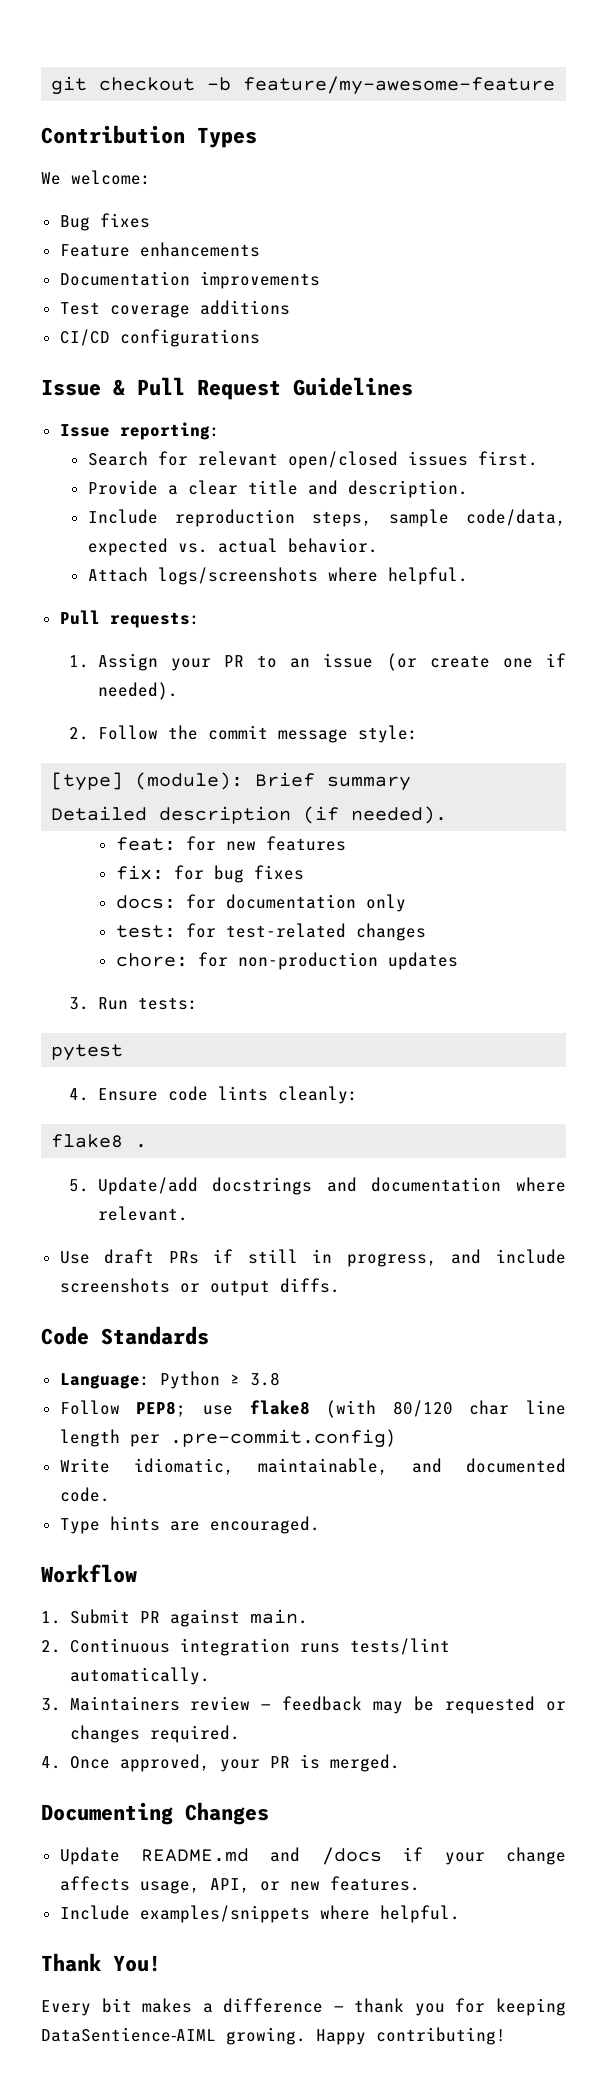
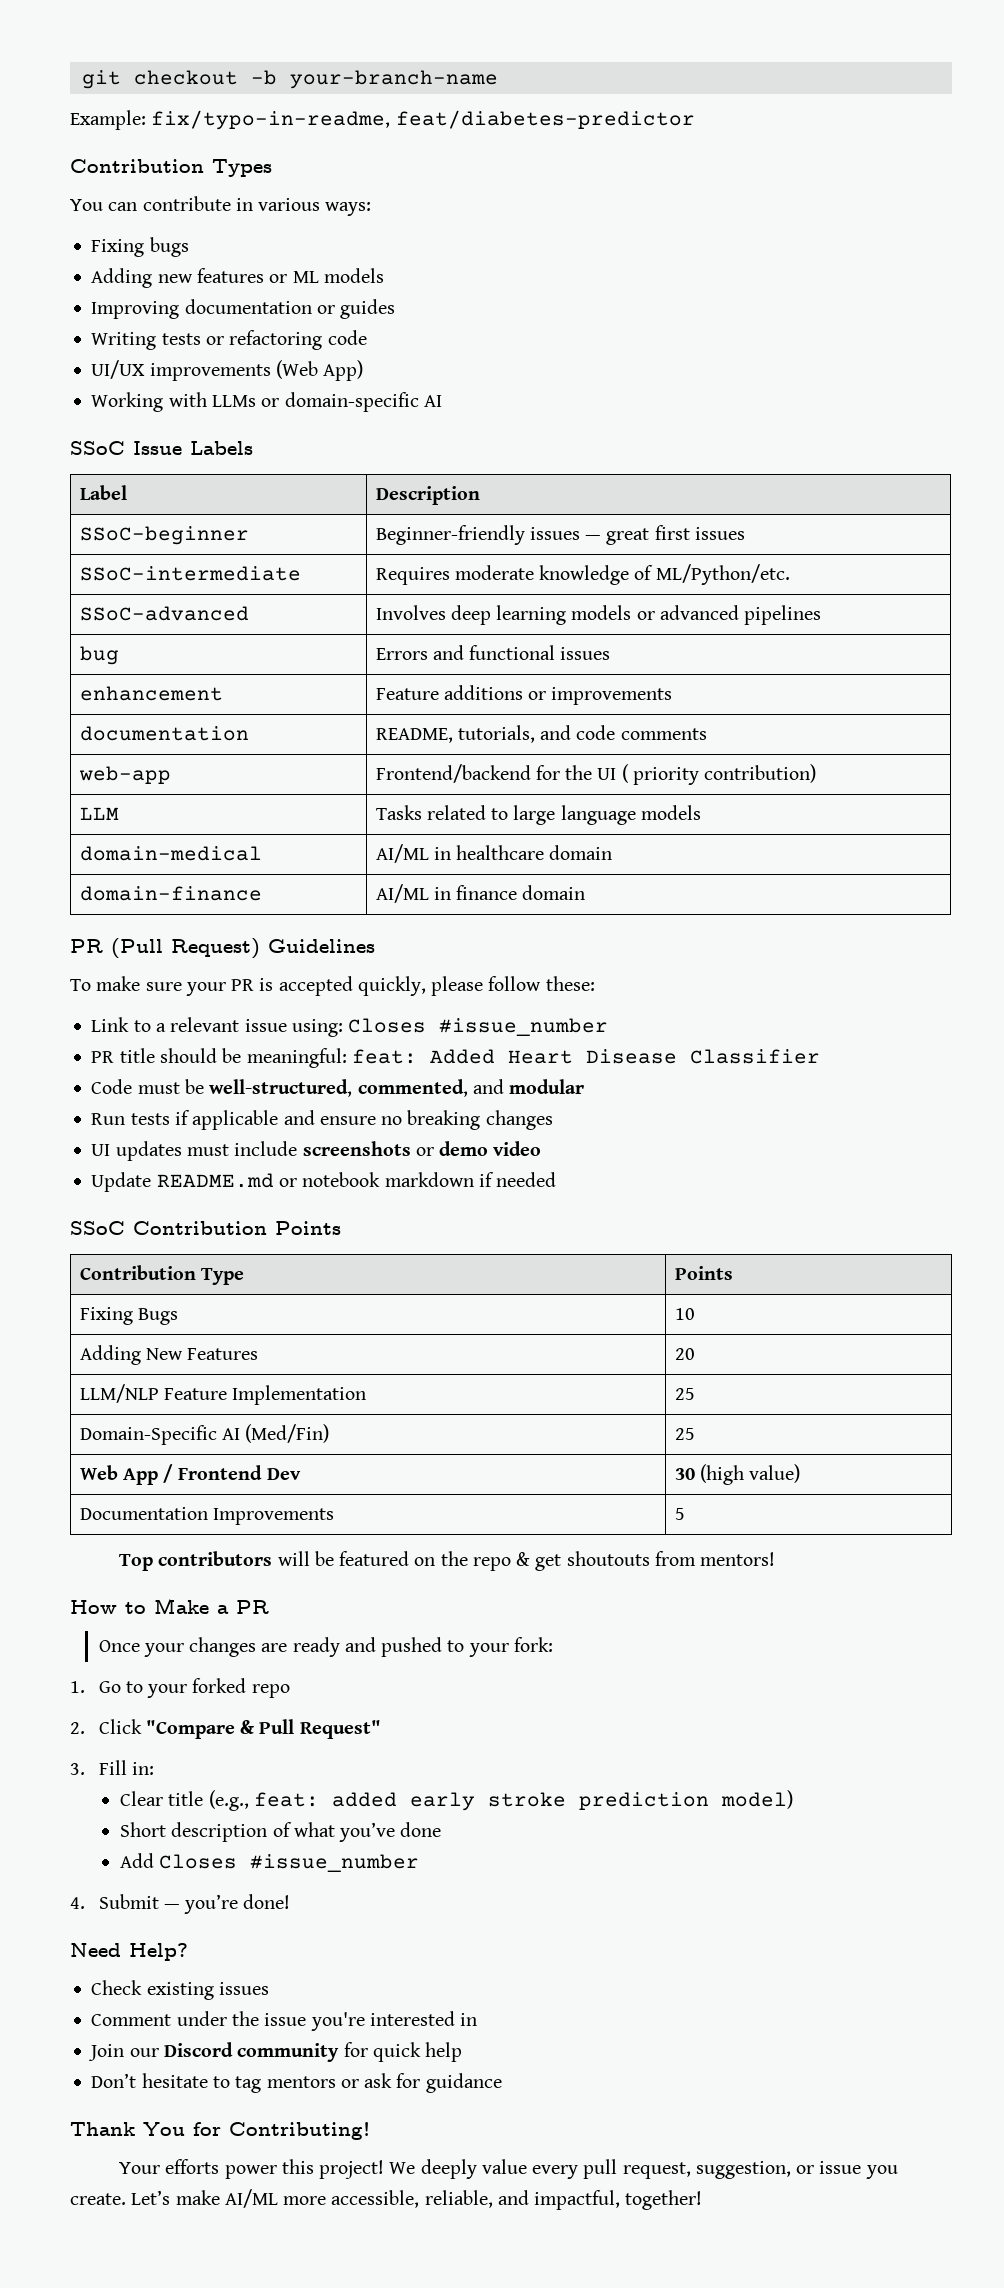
[243,76,556,95] [41,125,257,148] [41,170,151,185] [59,213,150,231] [59,242,260,257] [59,271,320,289] [59,300,290,318] [59,329,260,347] [41,377,413,400] [59,422,220,440] [87,451,538,469] [87,480,468,498] [87,509,566,527] [87,538,378,556] [87,567,468,585] [59,610,200,628] [68,653,567,671] [97,682,178,700] [68,725,418,743] [51,772,412,791] [51,806,448,824] [115,836,346,851] [115,865,304,883] [115,894,406,912] [115,923,426,941] [115,952,458,970] [68,997,198,1010] [51,1044,124,1061] [68,1086,358,1104] [51,1134,148,1148] [68,1177,566,1195] [97,1206,188,1221] [59,1249,567,1267] [59,1278,340,1296] [41,1326,209,1345] [59,1371,280,1389] [59,1400,566,1418] [59,1429,396,1448] [59,1458,566,1475] [59,1487,110,1502] [59,1516,320,1534] [41,1564,137,1583] [41,1609,308,1627] [41,1638,450,1656] [69,1667,210,1685] [41,1696,566,1714] [69,1725,240,1743] [41,1754,400,1772] [41,1802,269,1825] [59,1847,566,1865] [59,1876,420,1894] [59,1905,460,1923] [41,1953,161,1972] [41,1998,566,2016] [41,2027,506,2045] feature/my-awesome-feature // Contribution Types // We welcome: // Bug fixes // Feature enhancements // Documentation improvements // Test coverage additions // CI/CD configurations // Issue & Pull Request Guidelines // Issue reporting: // Search for relevant open/closed issues first. // Provide a clear title and description. // Include reproduction steps, sample code/data, expected vs. actual behavior. // Attach logs/screenshots where helpful. // Pull requests: // 1. Assign your PR to an issue (or create one if needed). // 2. Follow the commit message style: // [type] (module): Brief summary // Detailed description (if needed). // feat: for new features // fix: for bug fixes // docs: for documentation only // test: for test-related changes // chore: for non-production updates // 3. Run tests: // pytest // 4. Ensure code lints cleanly: // flake8 . // 5. Update/add docstrings and documentation where relevant. // Use draft PRs if still in progress, and include screenshots or output diffs. // Code Standards // Language: Python ≥ 3.8 // Follow PEP8; use flake8 (with 80/120 char line length per .pre-commit.config) // Write idiomatic, maintainable, and documented code. // Type hints are encouraged. // Workflow // 1. Submit PR against main. // 2. Continuous integration runs tests/lint automatically. // 3. Maintainers review — feedback may be requested or changes required. // 4. Once approved, your PR is merged. // Documenting Changes // Update README.md and /docs if your change affects usage, API, or new features. // Include examples/snippets where helpful. // Thank You! // Every bit makes a difference — thank you for keeping DataSentience‑AIML growing. Happy contributing! -> [289,70,498,89] [70,110,695,130] [70,159,272,177] [70,196,372,216] [91,237,189,257] [91,268,384,288] [91,299,396,319] [91,330,367,350] [91,360,364,381] [91,392,442,412] [70,441,253,455] [79,485,127,500] [375,486,480,505] [79,526,249,545] [375,525,745,545] [79,566,301,581] [375,564,790,585] [79,606,249,621] [375,605,822,625] [79,646,119,665] [375,645,611,660] [79,686,223,701] [375,685,673,705] [79,726,249,741] [375,725,707,743] [78,766,171,784] [375,764,817,785] [79,807,119,820] [375,805,701,825] [79,846,262,861] [375,844,613,863] [79,886,262,901] [375,884,586,903] [70,938,375,959] [70,976,595,996] [91,1017,609,1037] [91,1048,820,1068] [91,1079,585,1097] [91,1110,553,1130] [91,1141,542,1161] [91,1172,557,1192] [70,1221,341,1235] [79,1265,244,1285] [674,1266,733,1280] [79,1307,178,1325] [674,1308,695,1320] [79,1345,259,1365] [674,1348,695,1360] [79,1384,367,1405] [674,1388,695,1400] [79,1424,330,1445] [674,1428,695,1440] [79,1464,301,1485] [674,1464,801,1485] [79,1507,334,1525] [674,1508,685,1520] [118,1551,776,1571] [70,1598,269,1614] [98,1637,553,1657] [70,1678,290,1698] [70,1719,381,1739] [70,1760,154,1775] [120,1790,793,1811] [120,1822,442,1842] [120,1853,420,1872] [70,1894,291,1914] [70,1943,188,1961] [91,1980,269,2000] [91,2011,478,2031] [88,2042,463,2062] [91,2073,502,2093] [70,2122,370,2140] [118,2159,898,2179] [70,2189,703,2210] your-branch-name // Example: fix/typo-in-readme, feat/diabetes-predictor // Contribution Types // You can contribute in various ways: // Fixing bugs // Adding new features or ML models // Improving documentation or guides // Writing tests or refactoring code // UI/UX improvements (Web App) // Working with LLMs or domain-specific AI // SSoC Issue Labels // Label | Description // SSoC-beginner | Beginner-friendly issues — great first issues // SSoC-intermediate | Requires moderate knowledge of ML/Python/etc. // SSoC-advanced | Involves deep learning models or advanced pipelines // bug | Errors and functional issues // enhancement | Feature additions or improvements // documentation | README, tutorials, and code comments // web-app | Frontend/backend for the UI ( priority contribution) // LLM | Tasks related to large language models // domain-medical | AI/ML in healthcare domain // domain-finance | AI/ML in finance domain // PR (Pull Request) Guidelines // To make sure your PR is accepted quickly, please follow these: // Link to a relevant issue using: Closes #issue_number // PR title should be meaningful: feat: Added Heart Disease Classifier // Code must be well-structured, commented, and modular // Run tests if applicable and ensure no breaking changes // UI updates must include screenshots or demo video // Update README.md or notebook markdown if needed // SSoC Contribution Points // Contribution Type | Points // Fixing Bugs | 10 // Adding New Features | 20 // LLM/NLP Feature Implementation | 25 // Domain-Specific AI (Med/Fin) | 25 // Web App / Frontend Dev | 30 (high value) // Documentation Improvements | 5 // Top contributors will be featured on the repo & get shoutouts from mentors! // How to Make a PR // Once your changes are ready and pushed to your fork: // 1. Go to your forked repo // 2. Click "Compare & Pull Request" // 3. Fill in: // Clear title (e.g., feat: added early stroke prediction model) // Short description of what you’ve done // Add Closes #issue_number // 4. Submit — you’re done! // Need Help? // Check existing issues // Comment under the issue you're interested in // Join our Discord community for quick help // Don’t hesitate to tag mentors or ask for guidance // Thank You for Contributing! // Your efforts power this project! We deeply value every pull request, suggestion, or issue you create. Let’s make AI/ML more accessible, reliable, and impactful, together!

